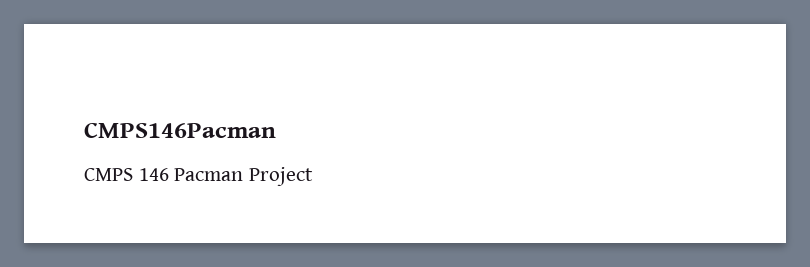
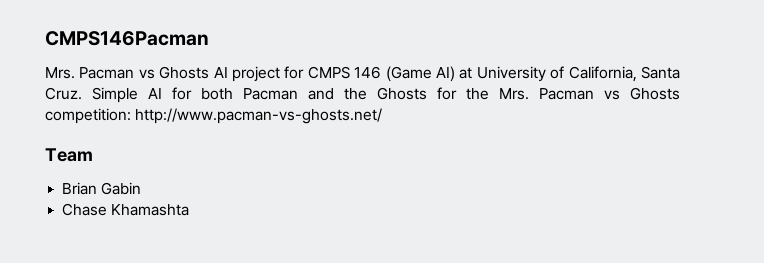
[84,167,314,186] CMPS 146 Pacman Project -> [45,66,680,82] [45,87,680,103] [45,108,383,124] [45,148,93,162] [62,182,142,195] [62,203,190,216] Mrs. Pacman vs Ghosts AI project for CMPS 146 (Game AI) at University of California, Santa Cruz. Simple AI for both Pacman and the Ghosts for the Mrs. Pacman vs Ghosts competition: http://www.pacman-vs-ghosts.net/ // Team // Brian Gabin // Chase Khamashta

